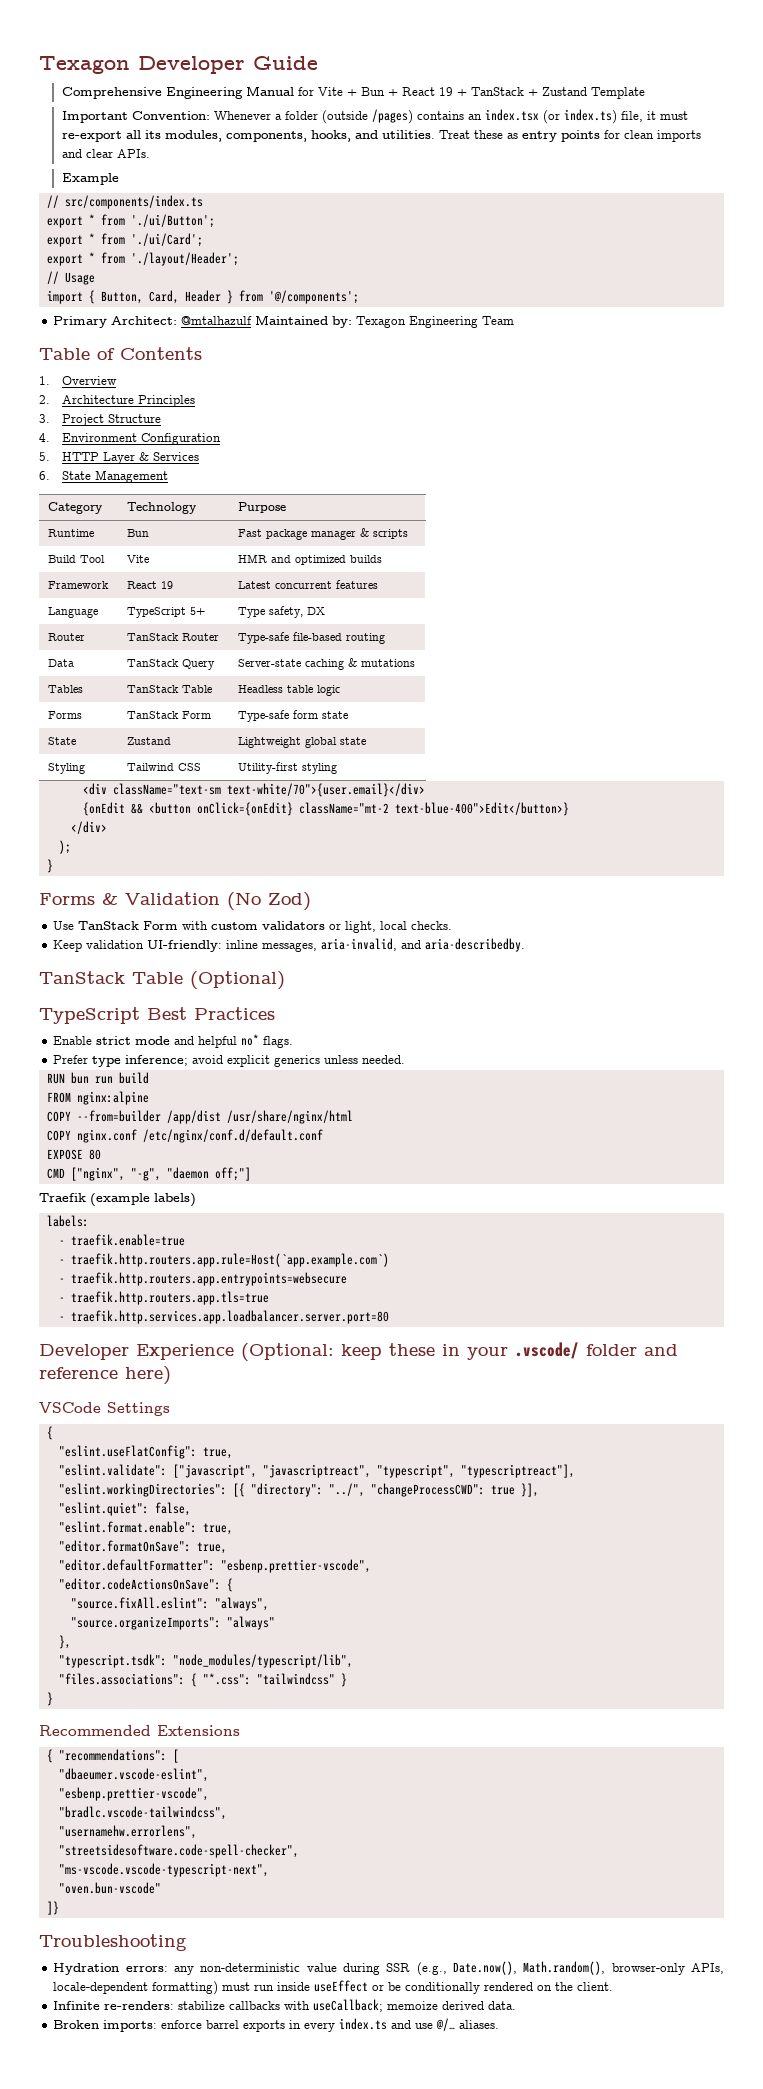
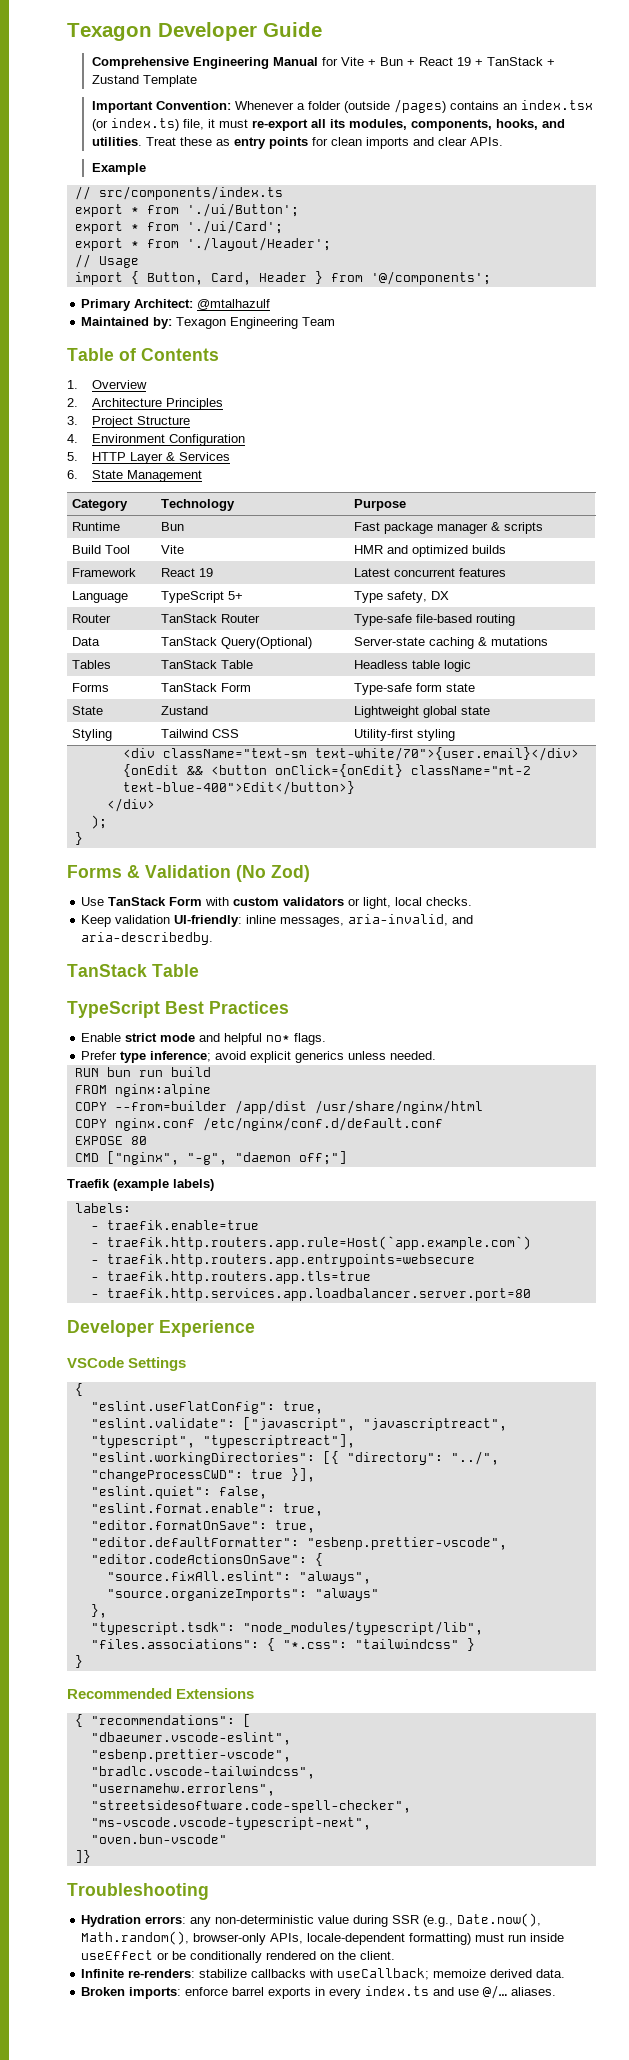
(253, 320) none -> (271, 304) //
[182,659,216,670] Query -> [221,637,313,649] Query(Optional)
[190,971,285,990] (Optional) -> (199, 970) none
[241,1342,678,1361] [39,1366,171,1385] (Optional: keep these in your .vscode/ folder and reference here) -> (255, 1328) none

